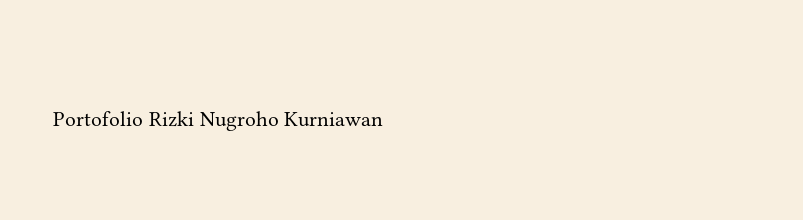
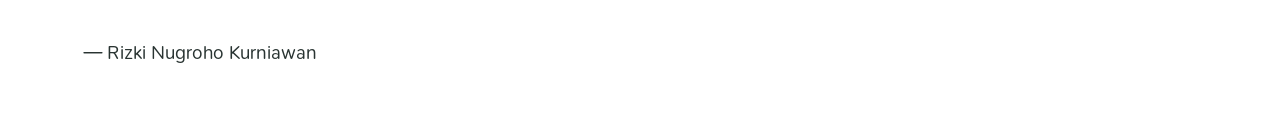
[53,111,143,126] Portofolio -> [83,52,103,59] —

